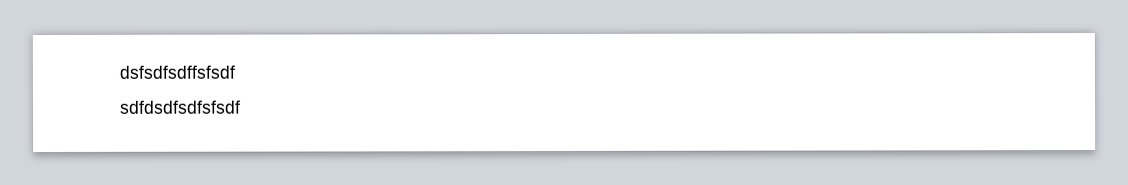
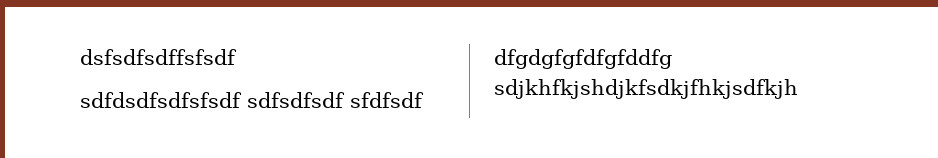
(241, 107) none -> [247,92,424,108] [494,49,672,69] [494,79,798,99] sdfsdfsdf sfdfsdf dfgdgfgfdfgfddfg sdjkhfkjshdjkfsdkjfhkjsdfkjh

